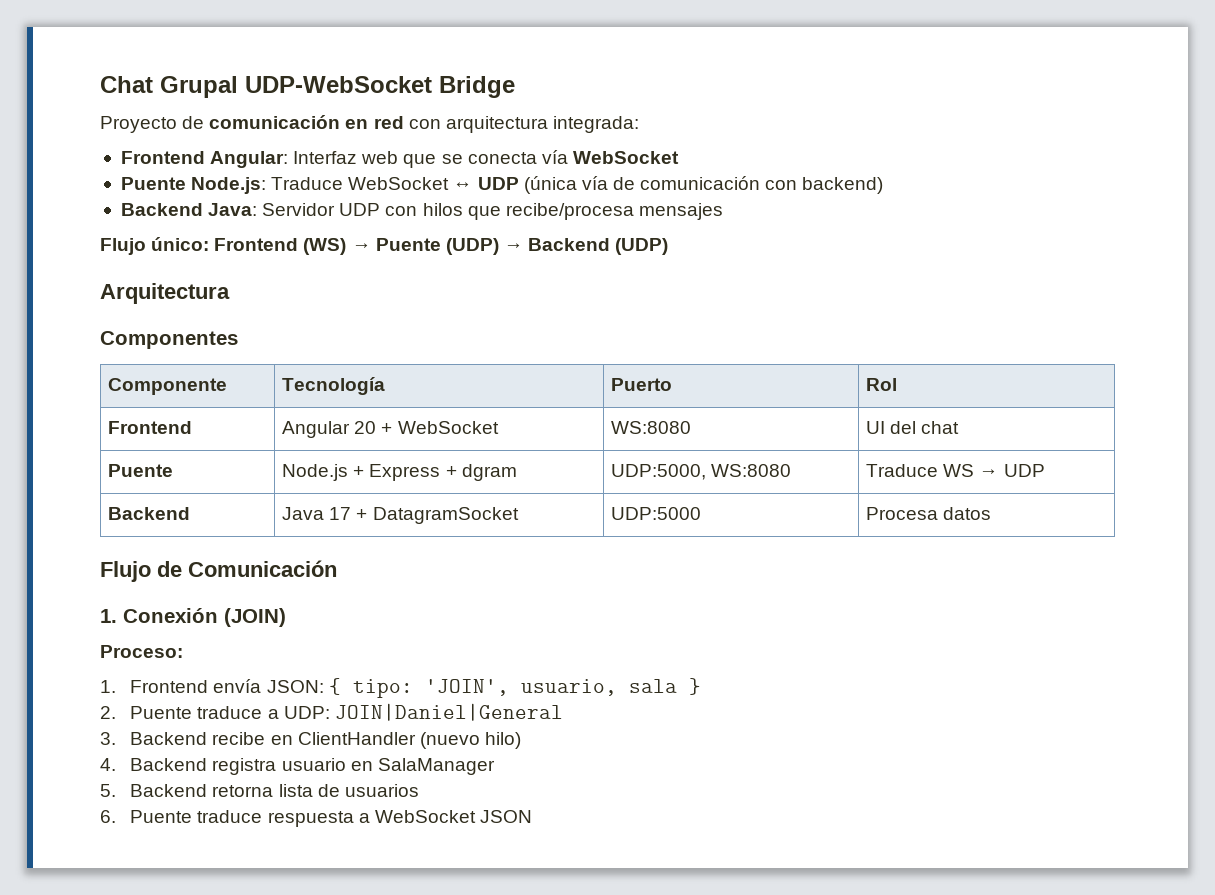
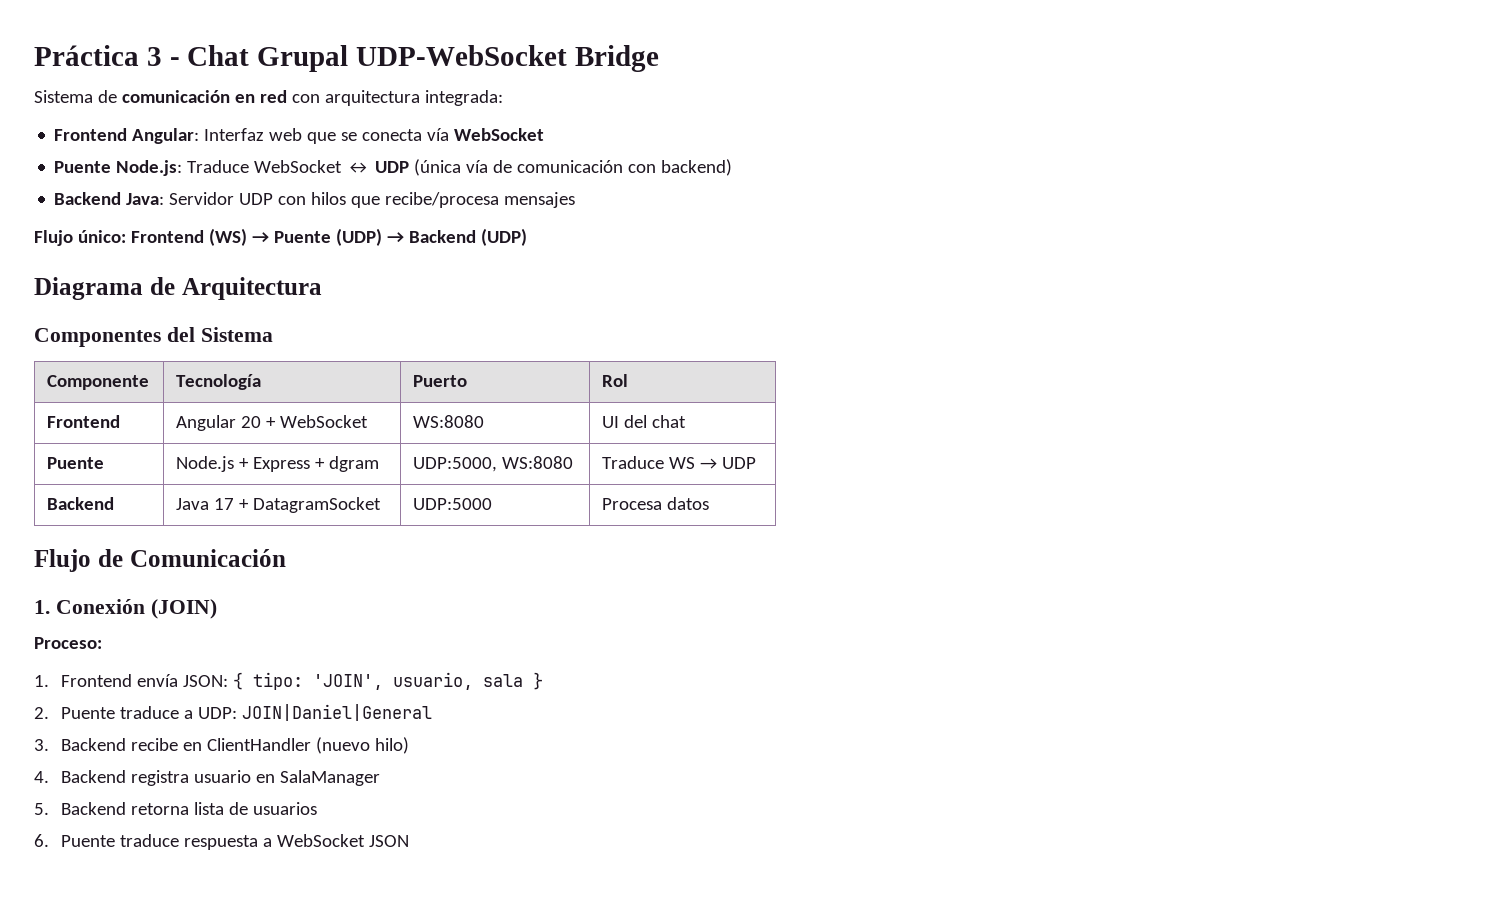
(100, 84) none -> [34,45,180,66] Práctica 3 -
[100,116,177,133] Proyecto -> [34,90,93,103] Sistema
(669, 246) none -> [34,277,175,300] Diagrama de
(238, 340) none -> [166,327,273,342] del Sistema

